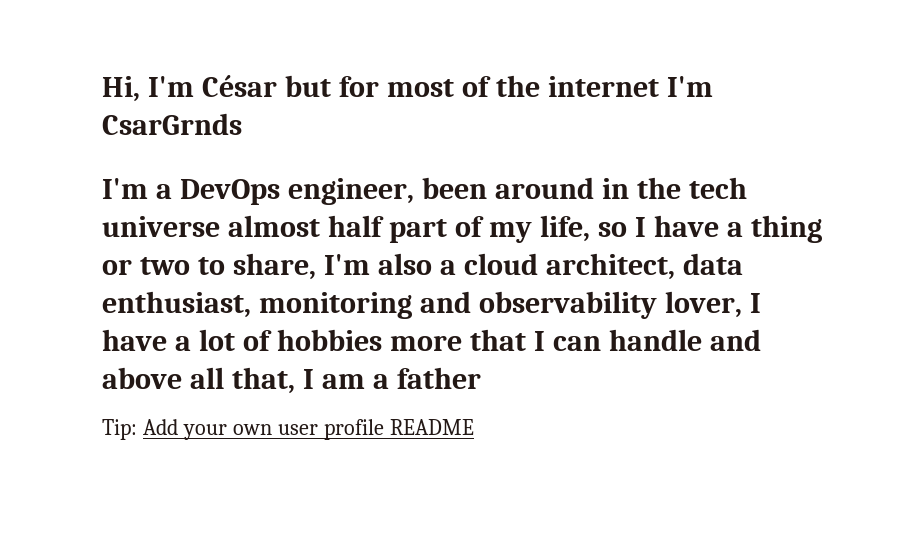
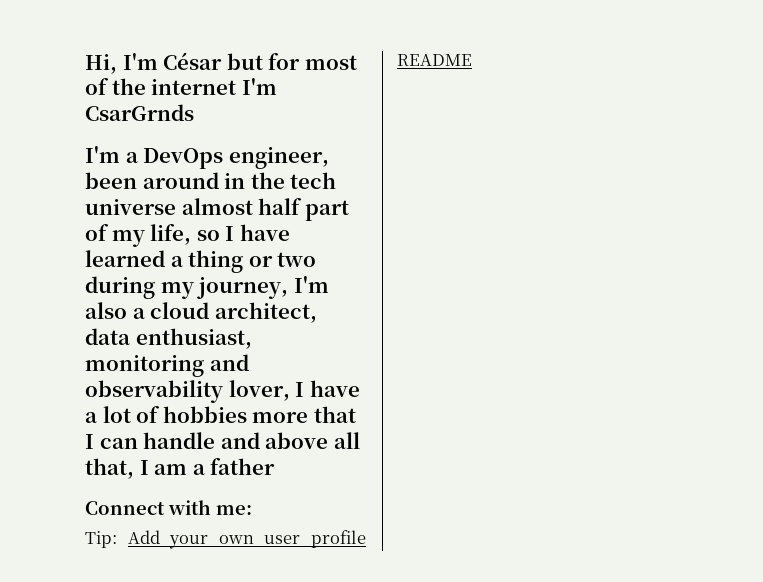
(719, 226) none -> [85,250,165,267] learned
[197,253,316,280] to share, -> [85,276,289,299] during my journey,
(481, 378) none -> [85,500,252,515] // Connect with me:

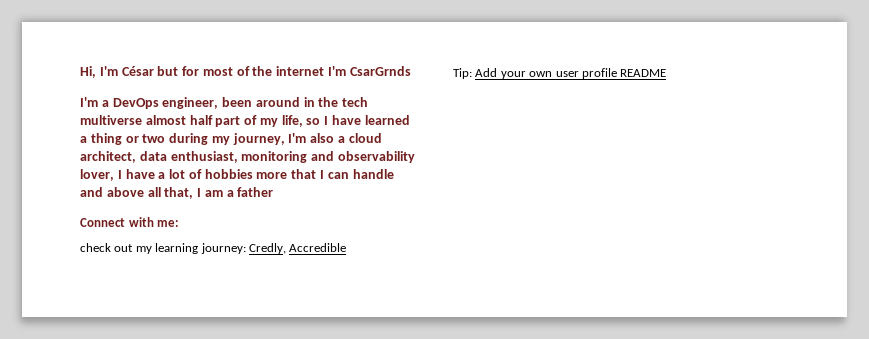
[85,199,176,215] universe -> [80,115,142,125] multiverse
(252, 510) none -> [80,243,347,254] // check out my learning journey: Credly, Accredible

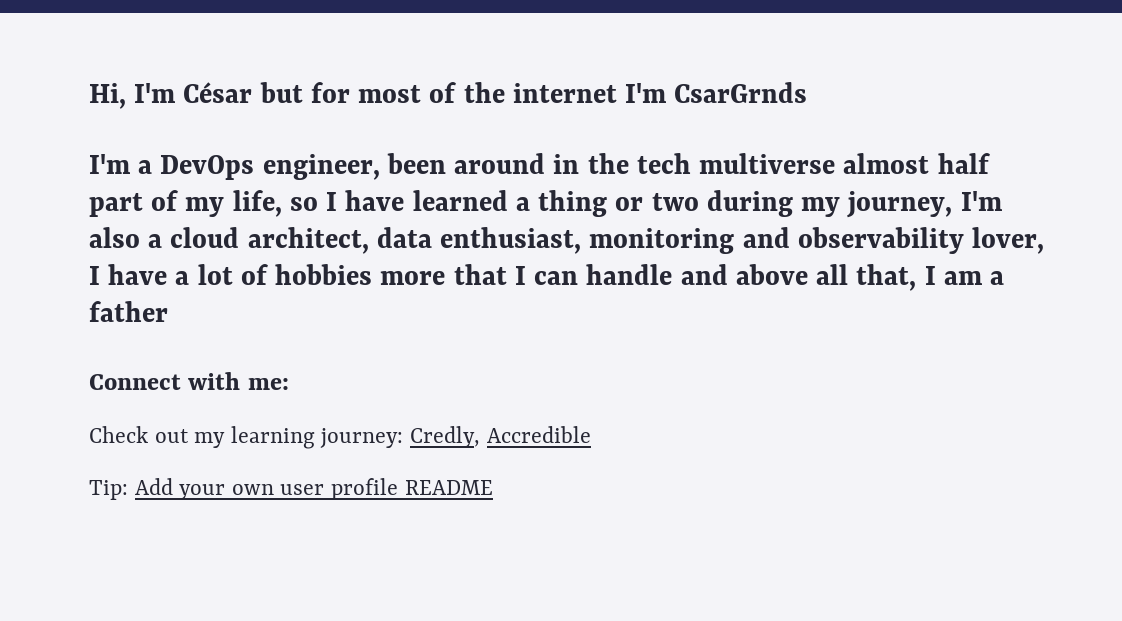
[80,243,111,252] check -> [89,426,148,443] Check

